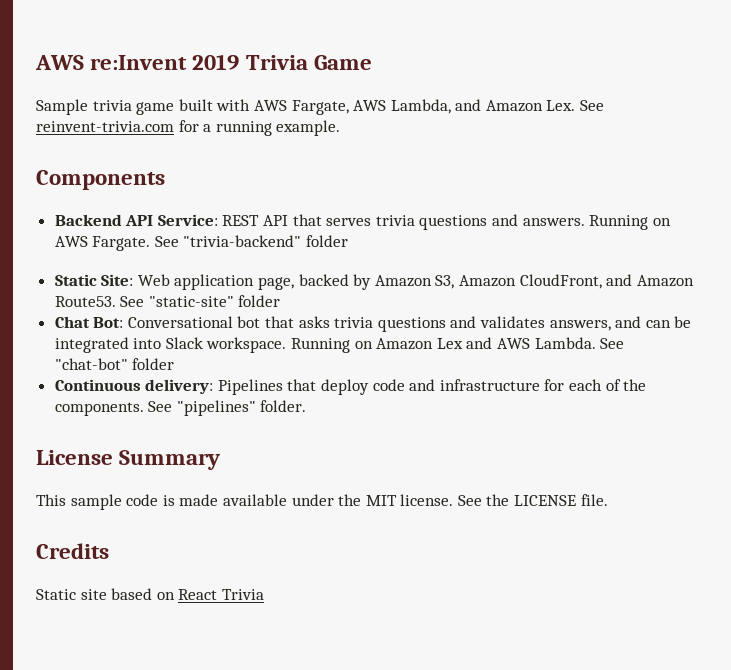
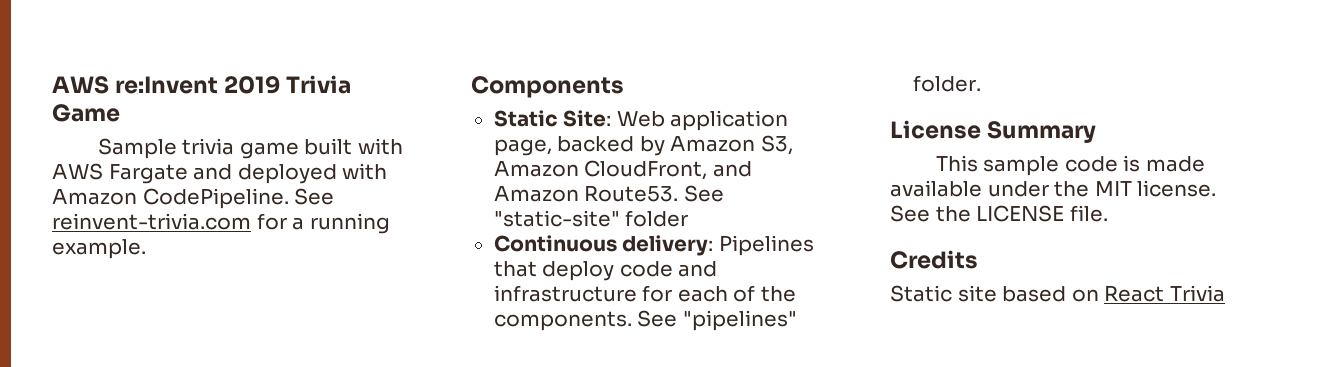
[291,99,576,115] Fargate, AWS Lambda, and Amazon Lex. -> [108,163,388,184] [52,188,289,209] Fargate and deployed with Amazon CodePipeline.
[54,214,671,230] [54,235,349,251] // Backend API Service: REST API that serves trivia questions and answers. Running on AWS Fargate. See "trivia-backend" folder -> (624, 87) none
[54,316,692,332] [54,337,625,353] [54,358,175,370] // Chat Bot: Conversational bot that asks trivia questions and validates answers, and can be integrated into Slack workspace. Running on Amazon Lex and AWS Lambda. See "chat-bot" folder -> (689, 218) none

